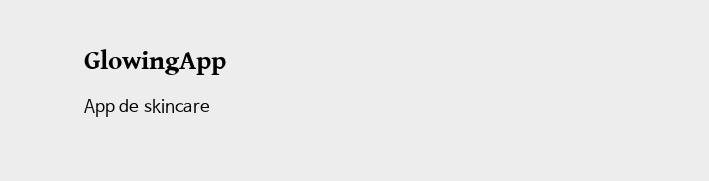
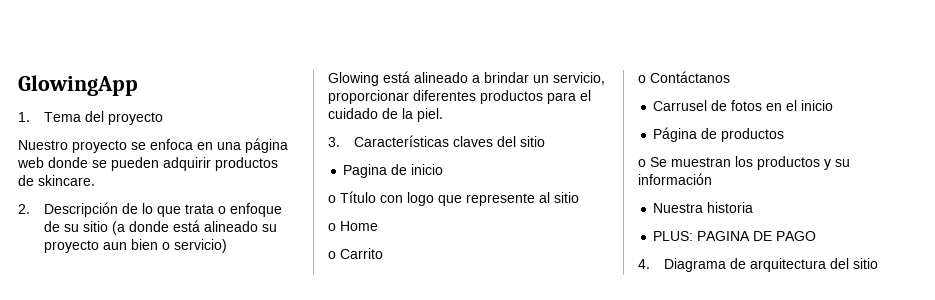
[84,99,210,117] App de skincare -> [18,111,163,125] [18,138,288,153] [17,157,278,171] [18,175,95,186] [18,202,282,217] [43,220,277,235] [43,239,227,253] [328,71,605,86] [328,90,591,104] [328,108,443,122] [328,135,545,147] [343,164,444,178] [328,191,579,206] [328,221,378,231] [328,248,383,259] [638,71,730,83] [653,100,834,111] [653,127,785,142] [638,156,850,170] [638,173,712,185] [653,202,754,213] [653,231,817,241] [638,258,878,272] 1. Tema del proyecto // Nuestro proyecto se enfoca en una página web donde se pueden adquirir productos de skincare. // 2. Descripción de lo que trata o enfoque de su sitio (a donde está alineado su proyecto aun bien o servicio) // Glowing está alineado a brindar un servicio, proporcionar diferentes productos para el cuidado de la piel. // 3. Características claves del sitio // Pagina de inicio // o Título con logo que represente al sitio // o Home // o Carrito // o Contáctanos // Carrusel de fotos en el inicio // Página de productos // o Se muestran los productos y su información // Nuestra historia // PLUS: PAGINA DE PAGO // 4. Diagrama de arquitectura del sitio

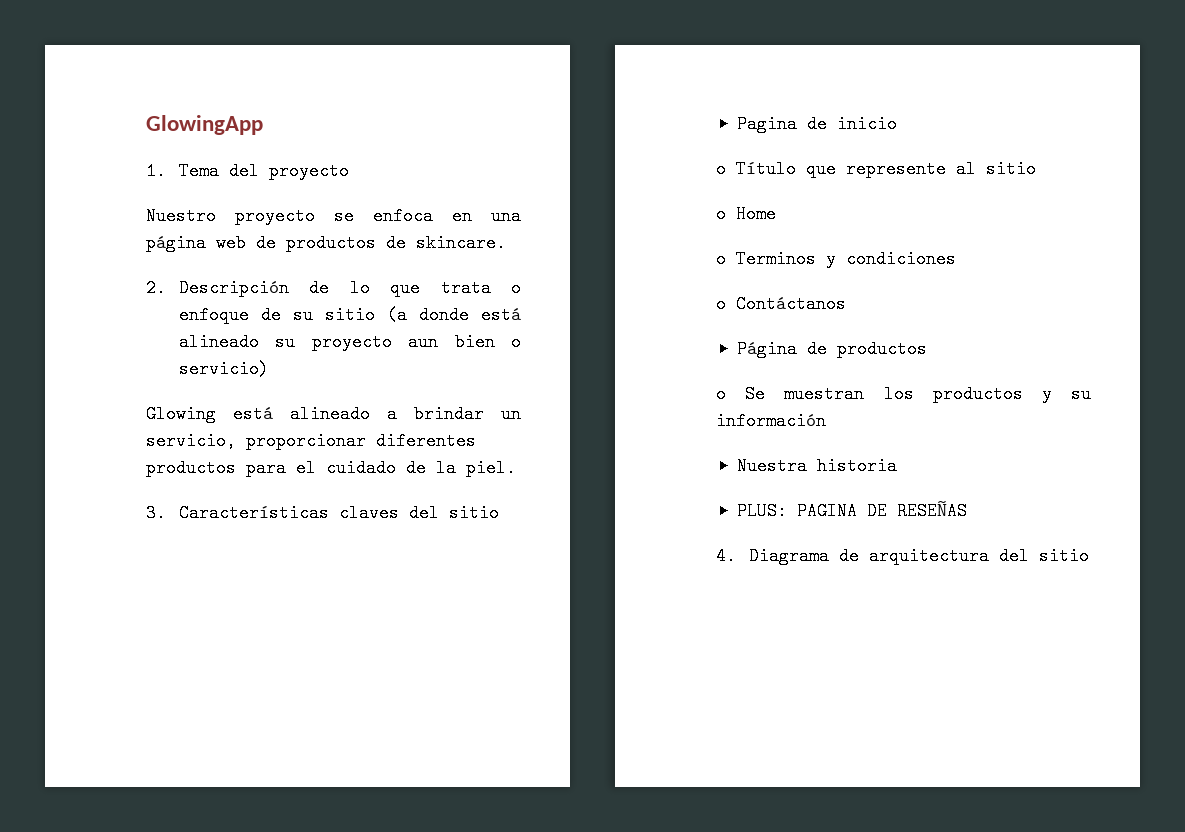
[48,157,211,171] donde se pueden adquirir -> [256,234,276,252] de
[380,192,434,206] con logo -> (796, 169) none
[340,248,383,259] Carrito -> [736,250,956,268] Terminos y condiciones
[653,100,834,111] // Carrusel de fotos en el inicio -> (846, 304) none
[776,231,817,241] PAGO -> [896,501,967,520] RESEÑAS

